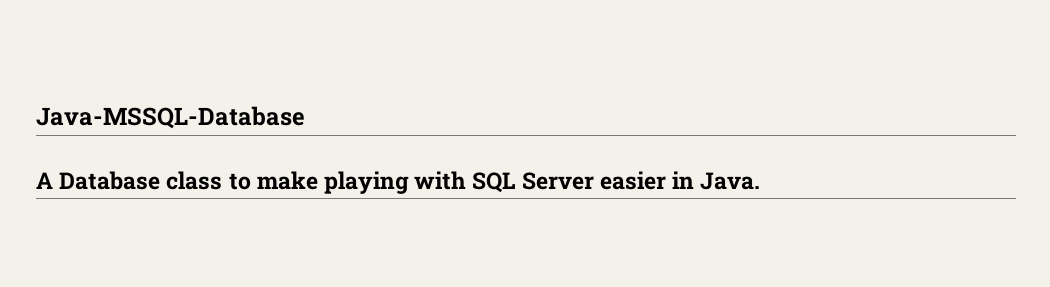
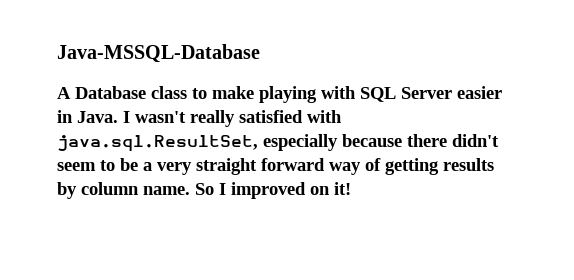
(761, 181) none -> [123,110,342,127] [57,134,499,152] [57,158,494,175] [57,182,351,199] I wasn't really satisfied with java.sql.ResultSet, especially because there didn't seem to be a very straight forward way of getting results by column name. So I improved on it!

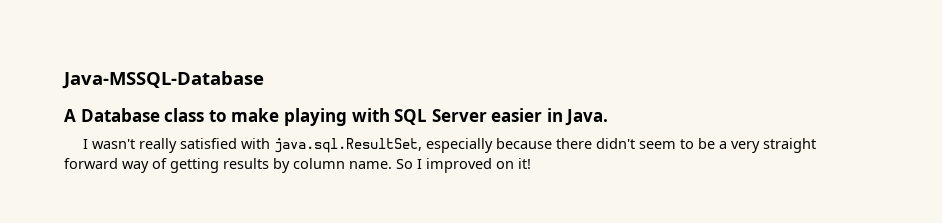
(118, 117) none -> (609, 117) //

